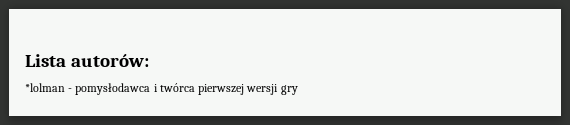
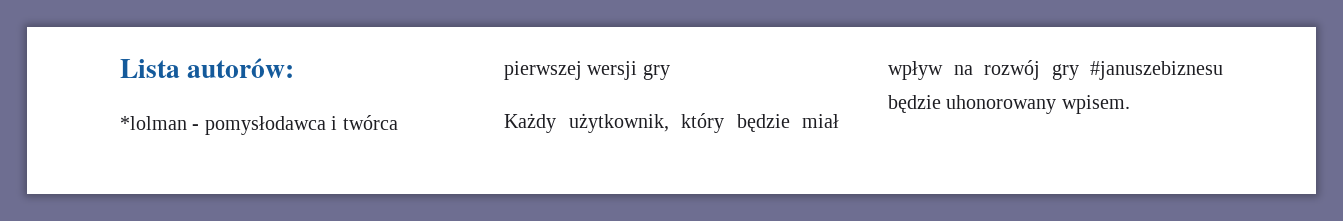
(298, 90) none -> [504,113,839,133] [888,60,1223,80] [888,95,1130,114] // Każdy użytkownik, który będzie miał wpływ na rozwój gry #januszebiznesu będzie uhonorowany wpisem.

